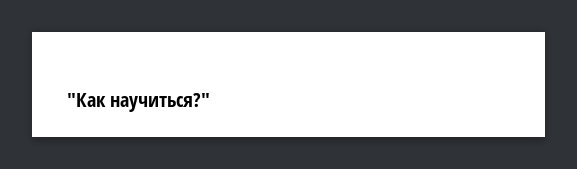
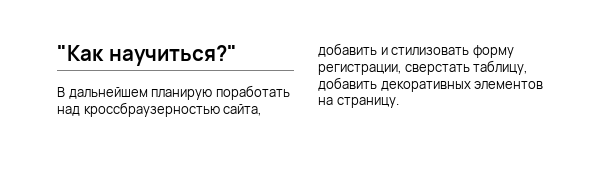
(211, 102) none -> [57,85,290,100] [57,102,262,117] [318,43,514,58] [318,60,528,75] [318,77,544,92] [318,97,399,108] // В дальнейшем планирую поработать над кроссбраузерностью сайта, добавить и стилизовать форму регистрации, сверстать таблицу, добавить декоративных элементов на страницу.

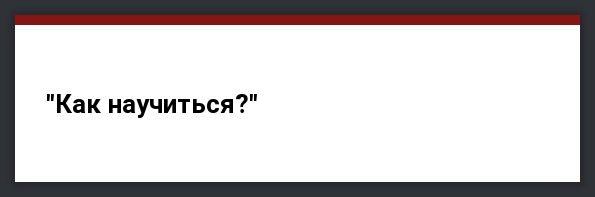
[57,85,290,100] [57,102,262,117] [318,43,514,58] [318,60,528,75] [318,77,544,92] [318,97,399,108] // В дальнейшем планирую поработать над кроссбраузерностью сайта, добавить и стилизовать форму регистрации, сверстать таблицу, добавить декоративных элементов на страницу. -> (259, 106) none

